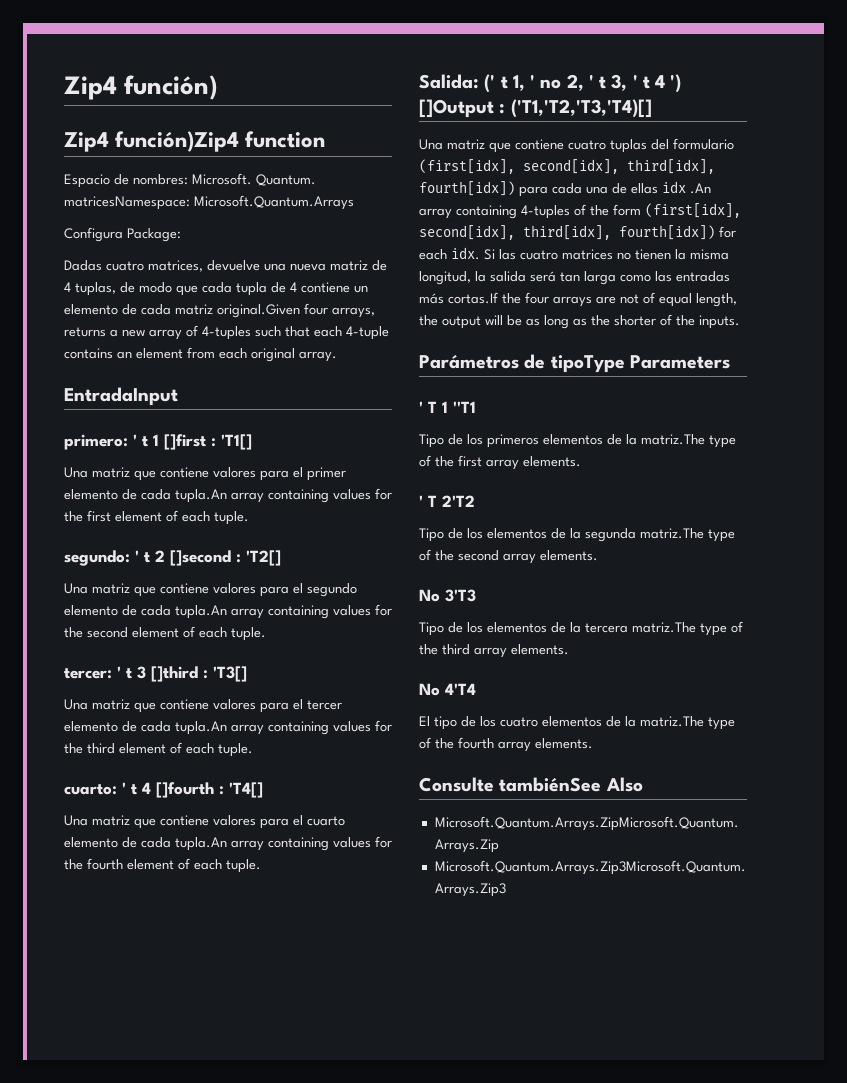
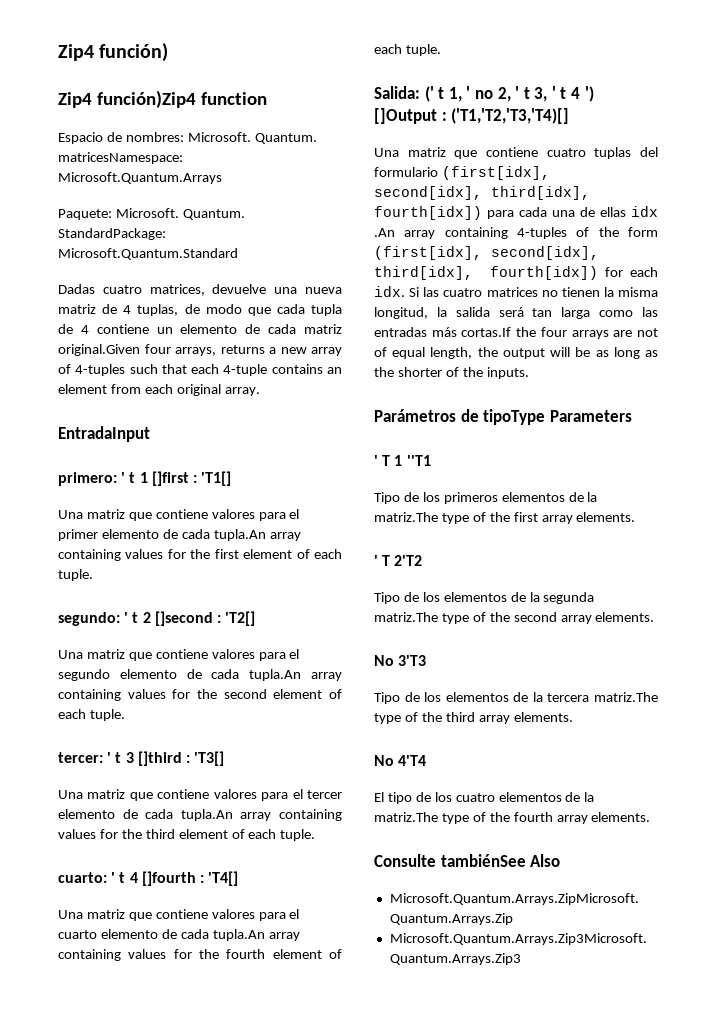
[64,227,181,242] Configura Package: -> [58,208,245,220] [58,228,166,240] [58,248,238,260] Paquete: Microsoft. Quantum. StandardPackage: Microsoft.Quantum.Standard

